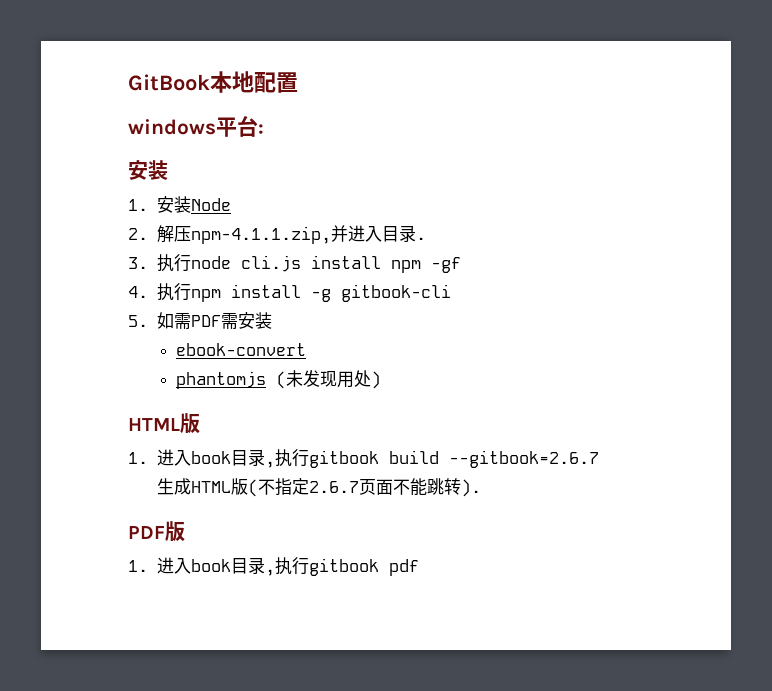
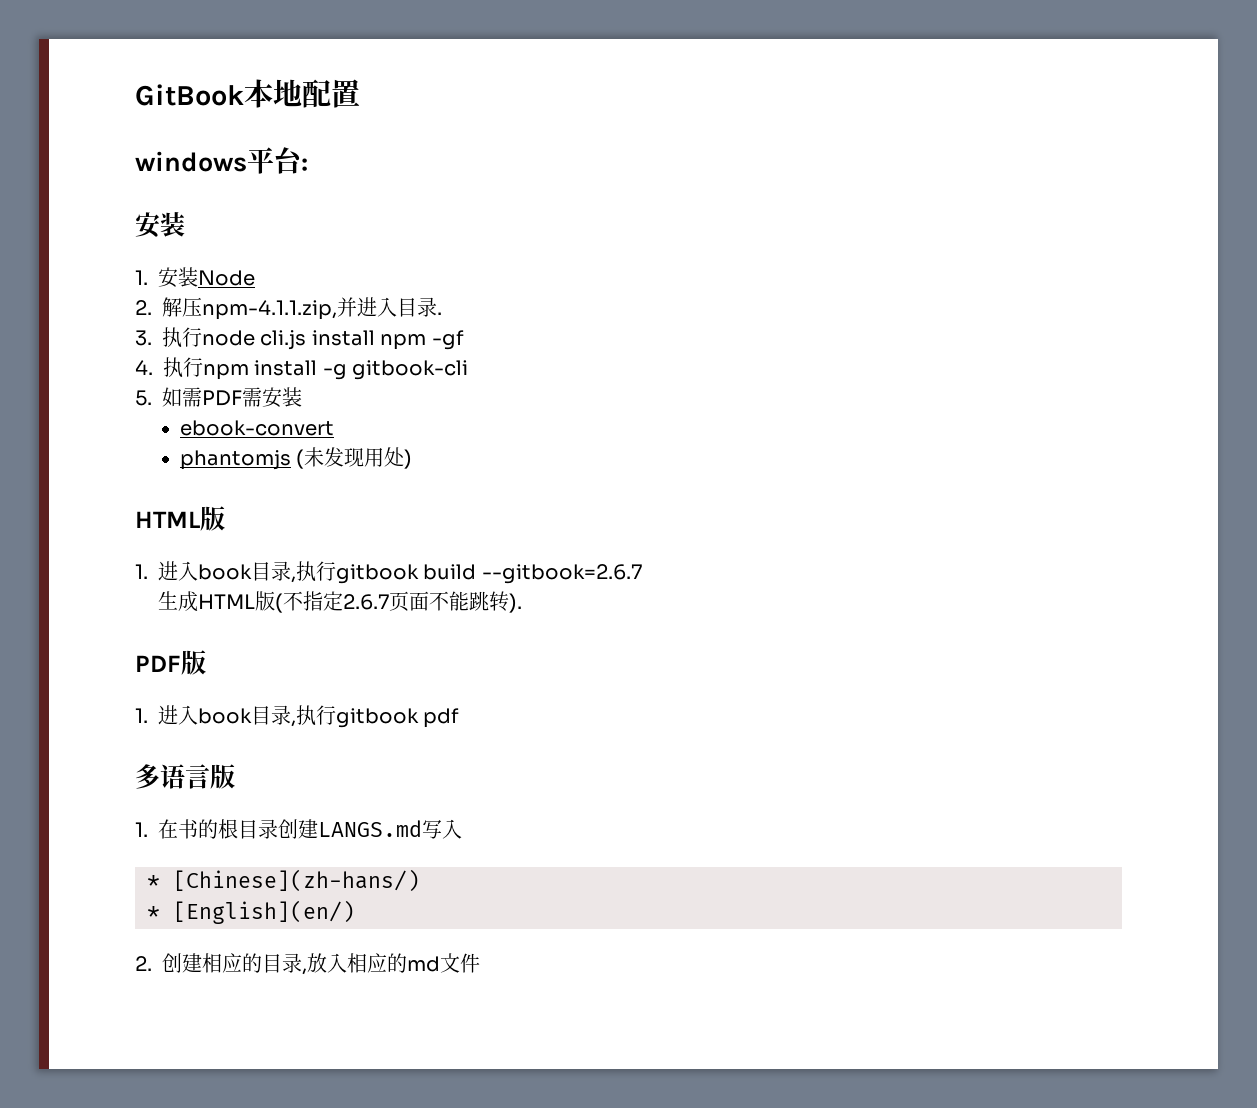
(420, 567) none -> [135,764,235,789] [135,819,462,839] [147,869,420,892] [147,900,355,924] [135,953,480,975] // 多语言版 // 1.在书的根目录创建LANGS.md写入 // * [Chinese](zh-hans/) // * [English](en/) // 2.创建相应的目录,放入相应的md文件

